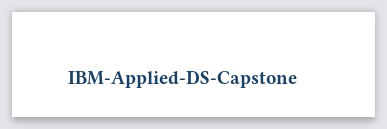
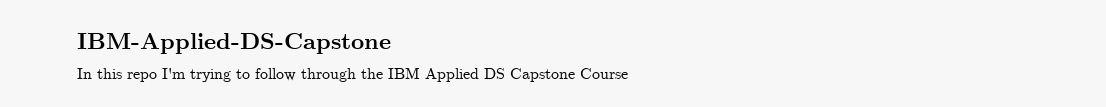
(297, 79) none -> [77,67,628,82] // In this repo I'm trying to follow through the IBM Applied DS Capstone Course

